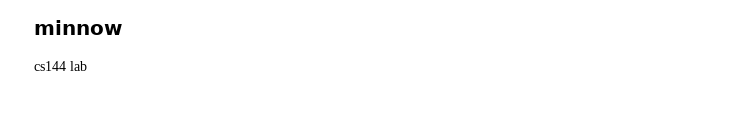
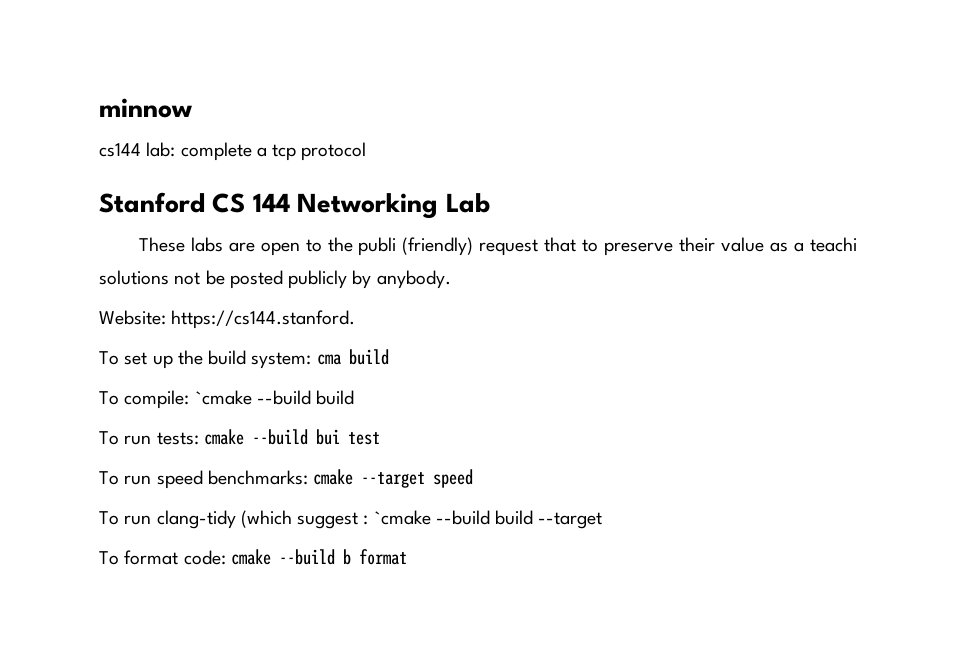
[70,61,87,71] lab -> [146,142,367,161] [99,192,490,219] [138,237,858,256] [99,270,451,289] [99,310,356,329] [99,349,389,369] [99,390,355,409] [99,429,380,445] [99,469,474,489] [99,510,603,529] [99,549,407,565] lab: complete a tcp protocol // Stanford CS 144 Networking Lab // These labs are open to the publi (friendly) request that to preserve their value as a teachi solutions not be posted publicly by anybody. // Website: https://cs144.stanford. // To set up the build system: cma build // To compile: `cmake --build build // To run tests: cmake --build bui test // To run speed benchmarks: cmake --target speed // To run clang-tidy (which suggest : `cmake --build build --target // To format code: cmake --build b format

